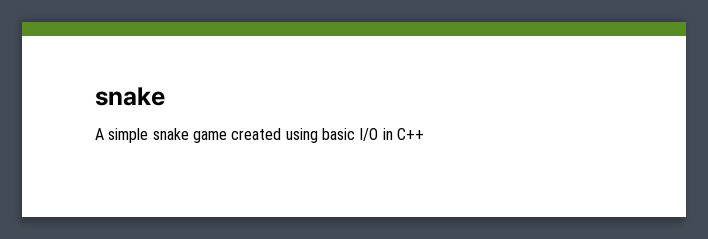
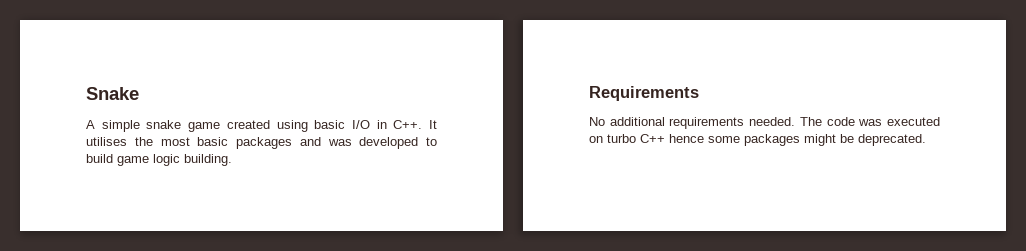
[95,87,165,106] snake -> [86,87,139,100] Snake
[396,128,424,140] C++ -> [393,120,437,129] [86,137,437,149] [86,154,232,166] [589,86,699,101] [589,117,940,129] [589,134,926,146] C++. It utilises the most basic packages and was developed to build game logic building. // Requirements // No additional requirements needed. The code was executed on turbo C++ hence some packages might be deprecated.

